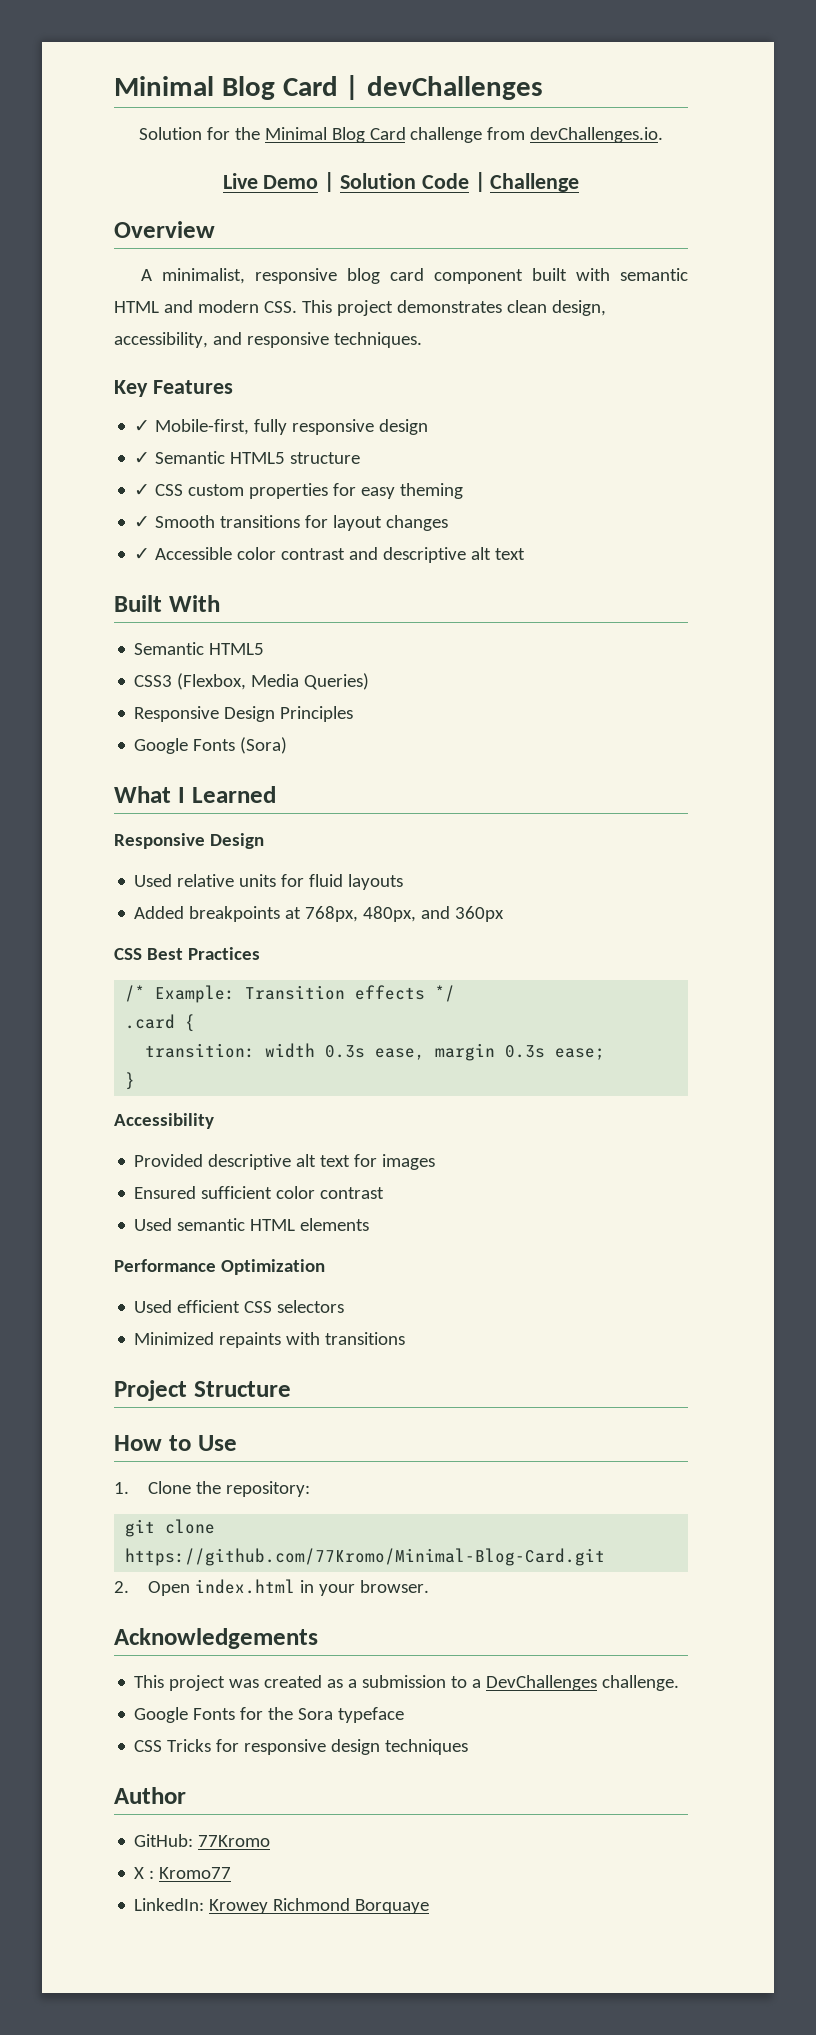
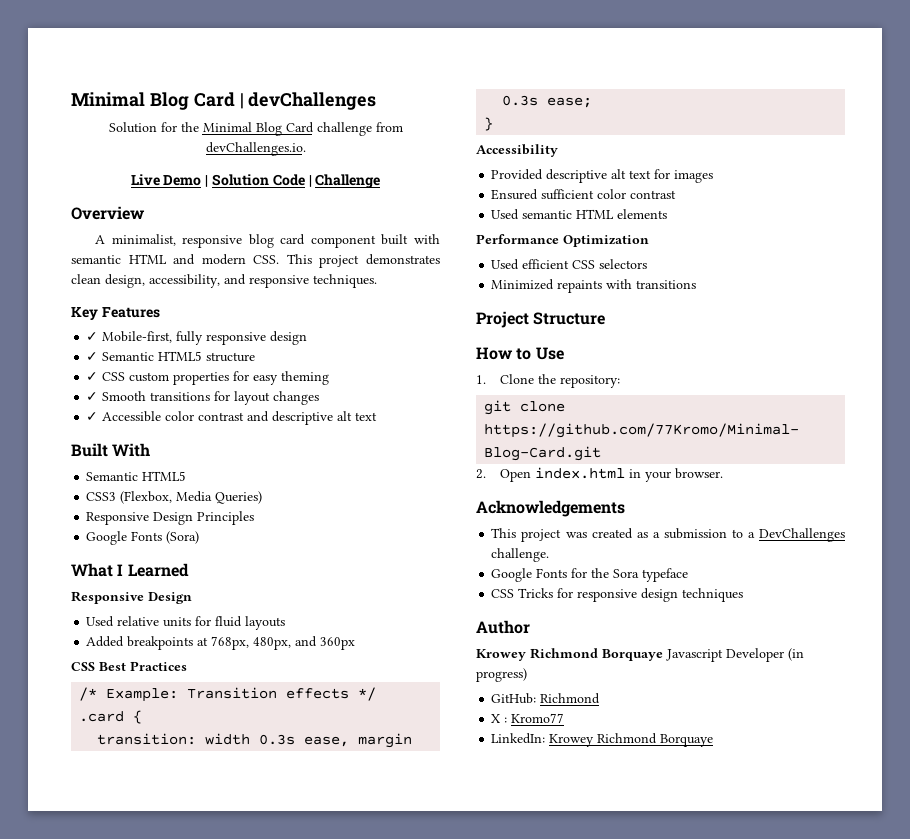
(186, 1795) none -> [476,648,804,662] [476,668,527,682] // Krowey Richmond Borquaye Javascript Developer (in progress)
[198,1835,271,1847] 77Kromo -> [540,693,601,704] Richmond

